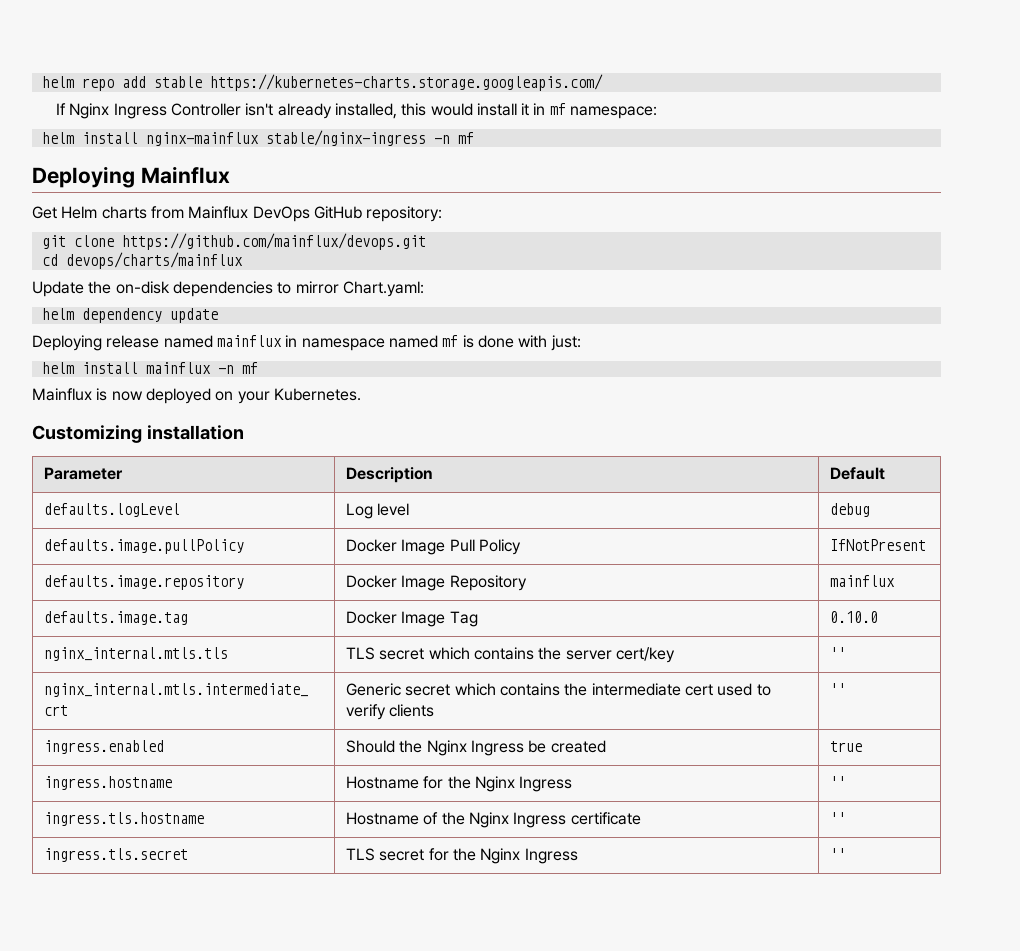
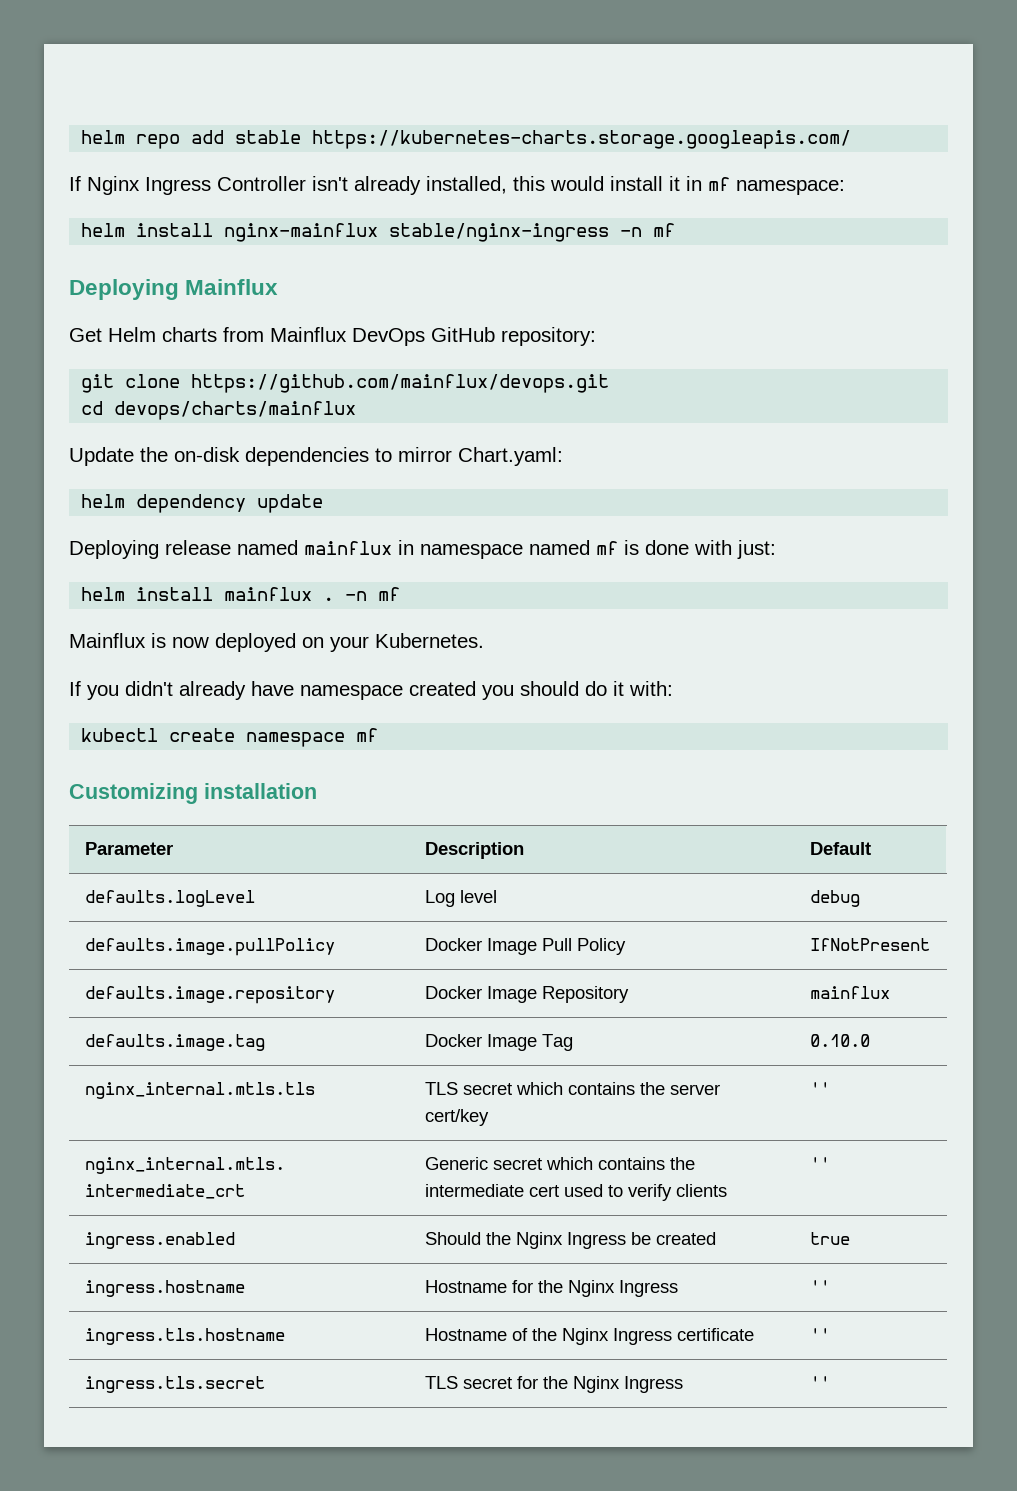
(211, 368) none -> [323,597,335,601] .
(361, 394) none -> [69,681,673,700] [81,728,379,747] // If you didn't already have namespace created you should do it with: // kubectl create namespace mf

